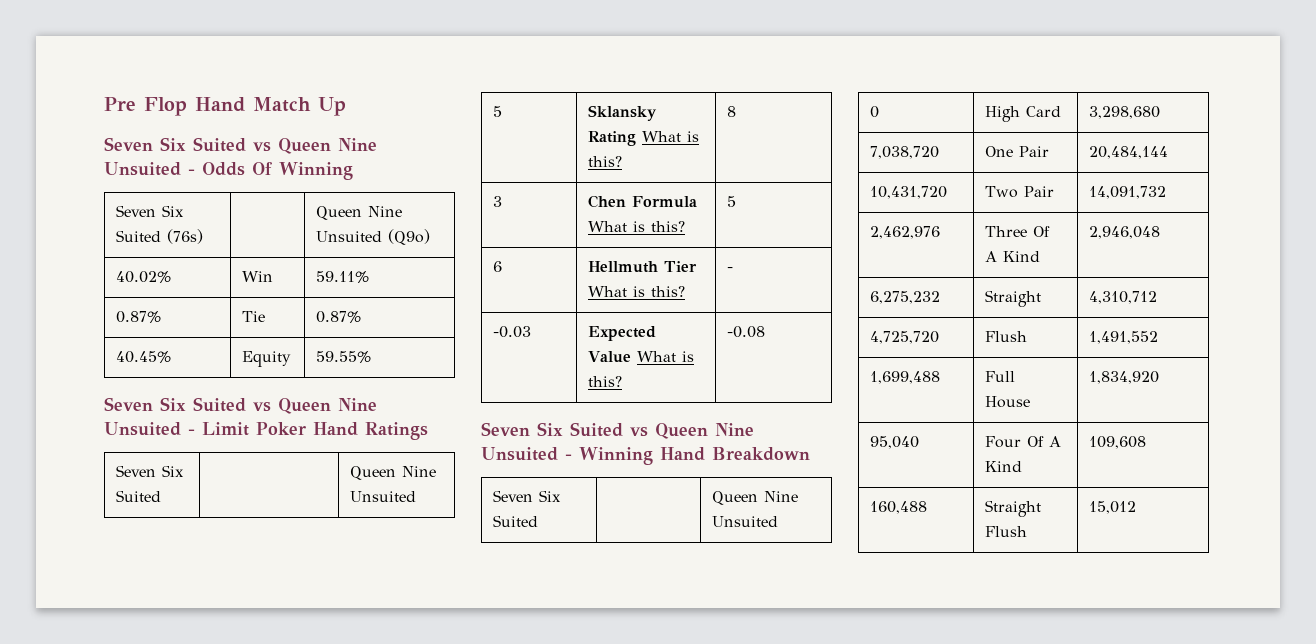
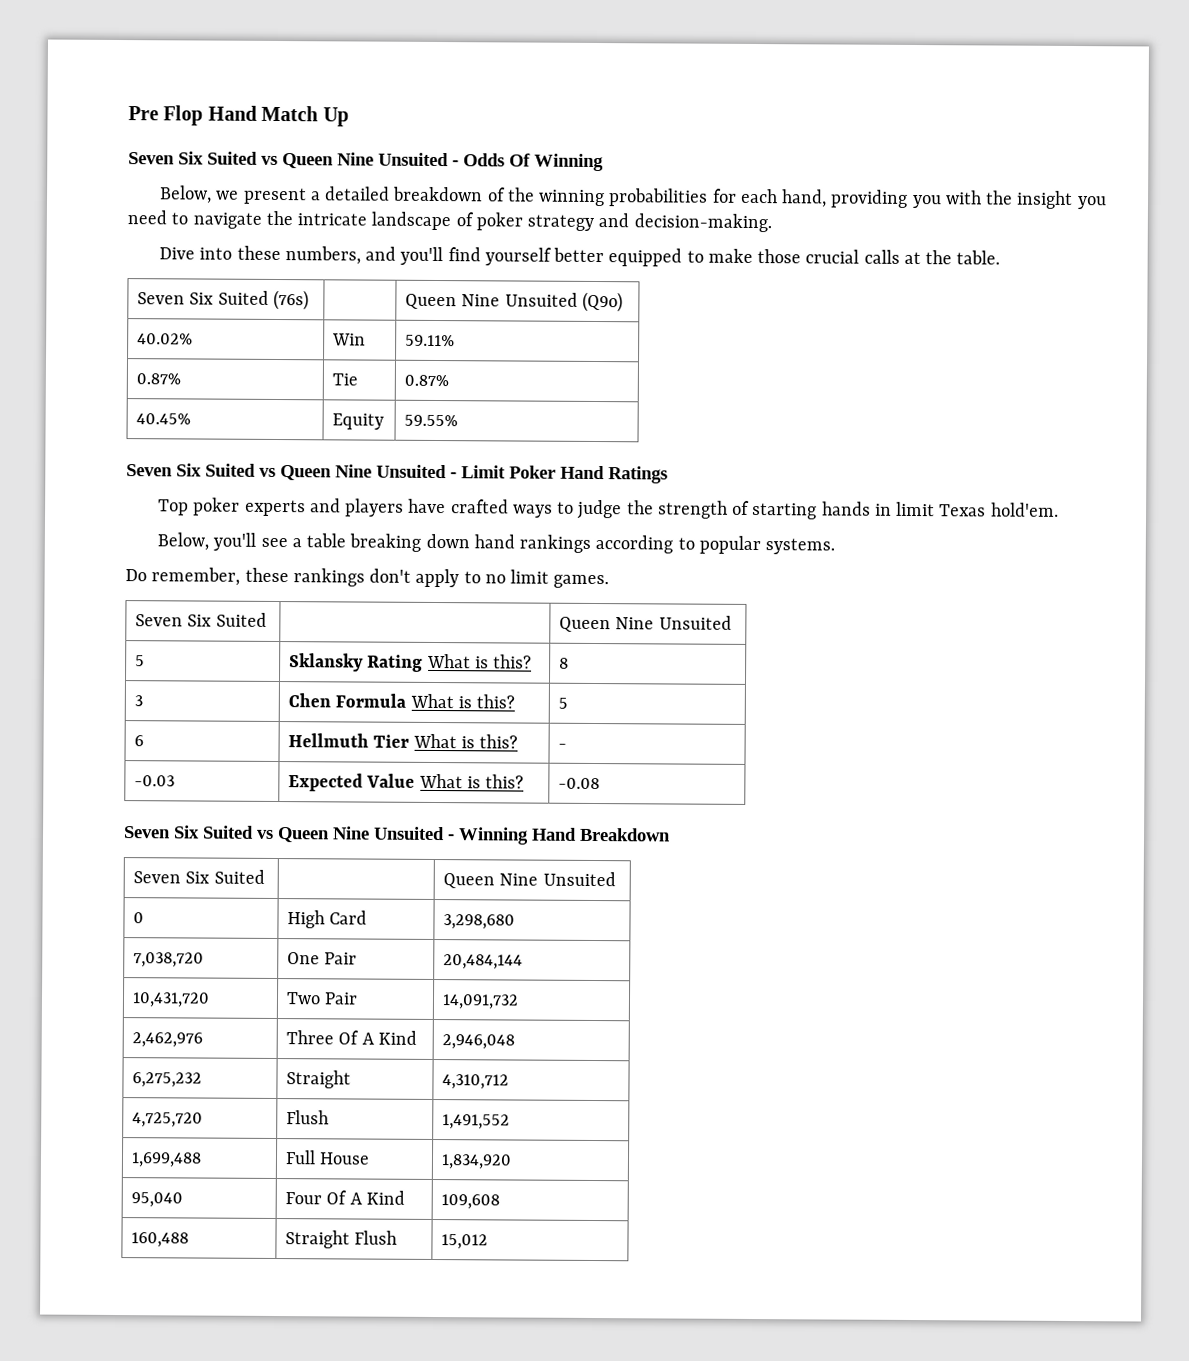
(353, 171) none -> [158,185,1107,210] [127,210,772,233] [158,245,1001,267] // Below, we present a detailed breakdown of the winning probabilities for each hand, providing you with the insight you need to navigate the intricate landscape of poker strategy and decision-making. // Dive into these numbers, and you'll find yourself better equipped to make those crucial calls at the table.
(428, 431) none -> [157,497,1059,520] [156,532,836,555] [125,567,610,589] // Top poker experts and players have crafted ways to judge the strength of starting hands in limit Texas hold'em. // Below, you'll see a table breaking down hand rankings according to popular systems. // Do remember, these rankings don't apply to no limit games.

